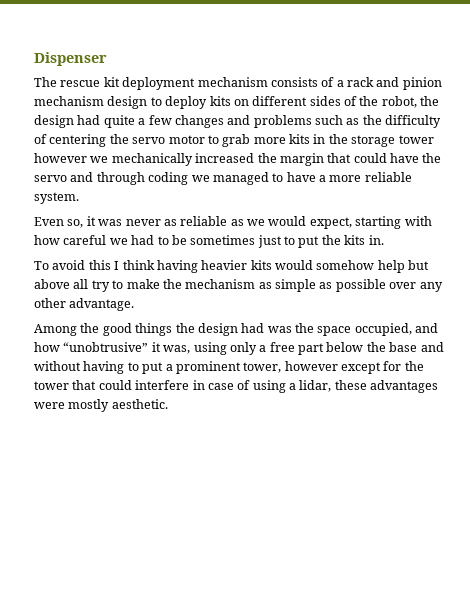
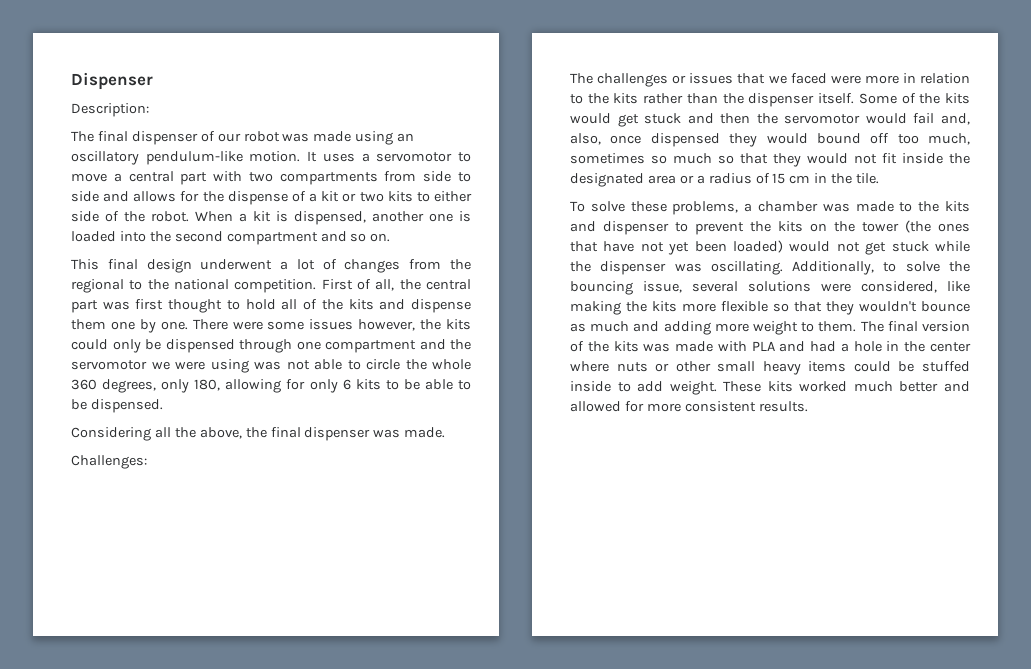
[34,77,442,90] [34,96,440,109] [34,115,442,128] [34,134,434,147] [34,153,442,166] [34,172,412,185] [34,192,79,204] [34,216,432,229] [34,235,384,248] [34,260,430,273] [34,279,443,292] [34,298,135,311] [34,323,439,336] [34,342,444,355] [34,361,424,374] [34,380,439,393] [34,399,168,412] // The rescue kit deployment mechanism consists of a rack and pinion mechanism design to deploy kits on different sides of the robot, the design had quite a few changes and problems such as the difficulty of centering the servo motor to grab more kits in the storage tower however we mechanically increased the margin that could have the servo and through coding we managed to have a more reliable system. // Even so, it was never as reliable as we would expect, starting with how careful we had to be sometimes just to put the kits in. // To avoid this I think having heavier kits would somehow help but above all try to make the mechanism as simple as possible over any other advantage. // Among the good things the design had was the space occupied, and how “unobtrusive” it was, using only a free part below the base and without having to put a prominent tower, however except for the tower that could interfere in case of using a lidar, these advantages were mostly aesthetic. -> [71,103,149,117] [71,131,415,145] [71,151,472,165] [71,171,471,185] [71,191,472,205] [71,211,471,225] [71,231,391,245] [71,259,471,273] [71,279,471,293] [71,299,471,313] [71,319,471,333] [71,339,471,353] [71,359,471,373] [71,379,471,393] [71,399,163,413] [71,427,446,441] [71,455,147,469] [570,73,971,87] [570,93,971,107] [570,113,970,127] [570,133,970,147] [570,153,970,167] [570,173,880,187] [570,201,971,215] [570,220,970,235] [570,240,970,255] [570,261,970,275] [570,281,970,295] [570,301,970,315] [570,321,970,335] [570,341,971,352] [570,361,970,375] [570,381,970,395] [570,401,808,412] // Description: // The final dispenser of our robot was made using an oscillatory pendulum-like motion. It uses a servomotor to move a central part with two compartments from side to side and allows for the dispense of a kit or two kits to either side of the robot. When a kit is dispensed, another one is loaded into the second compartment and so on. // This final design underwent a lot of changes from the regional to the national competition. First of all, the central part was first thought to hold all of the kits and dispense them one by one. There were some issues however, the kits could only be dispensed through one compartment and the servomotor we were using was not able to circle the whole 360 degrees, only 180, allowing for only 6 kits to be able to be dispensed. // Considering all the above, the final dispenser was made. // Challenges: // The challenges or issues that we faced were more in relation to the kits rather than the dispenser itself. Some of the kits would get stuck and then the servomotor would fail and, also, once dispensed they would bound off too much, sometimes so much so that they would not fit inside the designated area or a radius of 15 cm in the tile. // To solve these problems, a chamber was made to the kits and dispenser to prevent the kits on the tower (the ones that have not yet been loaded) would not get stuck while the dispenser was oscillating. Additionally, to solve the bouncing issue, several solutions were considered, like making the kits more flexible so that they wouldn't bounce as much and adding more weight to them. The final version of the kits was made with PLA and had a hole in the center where nuts or other small heavy items could be stuffed inside to add weight. These kits worked much better and allowed for more consistent results.

